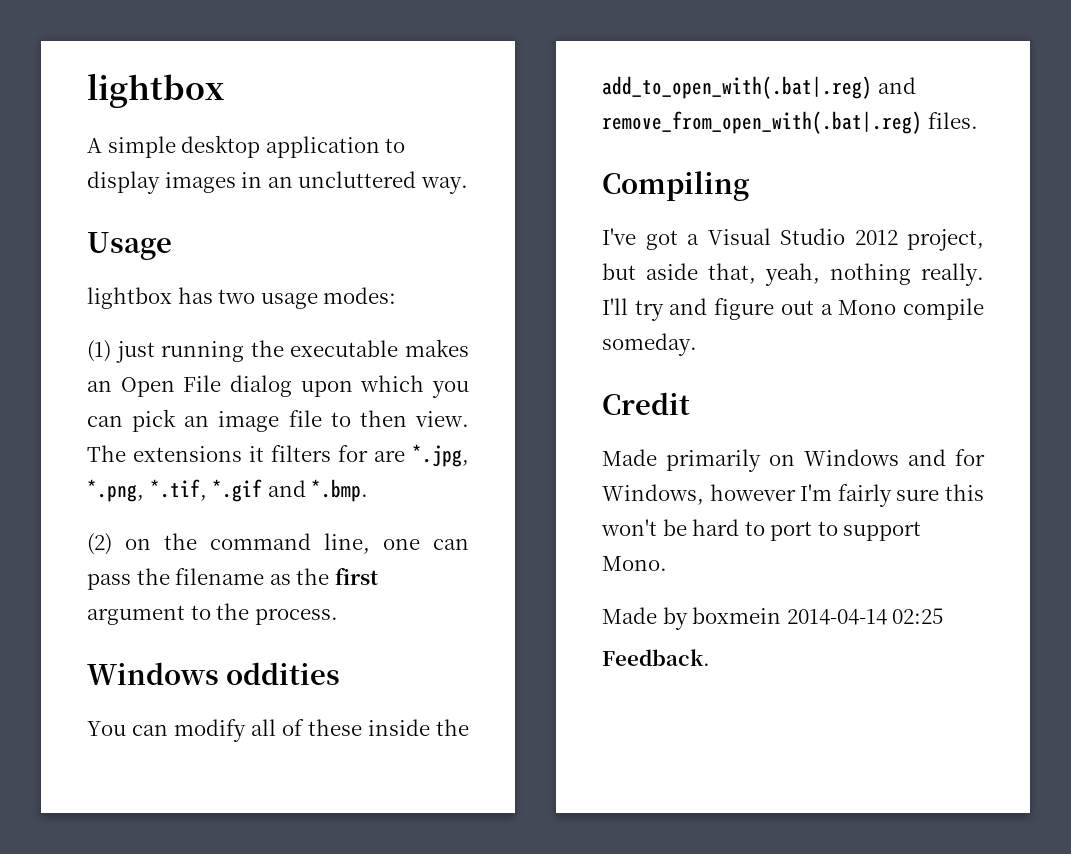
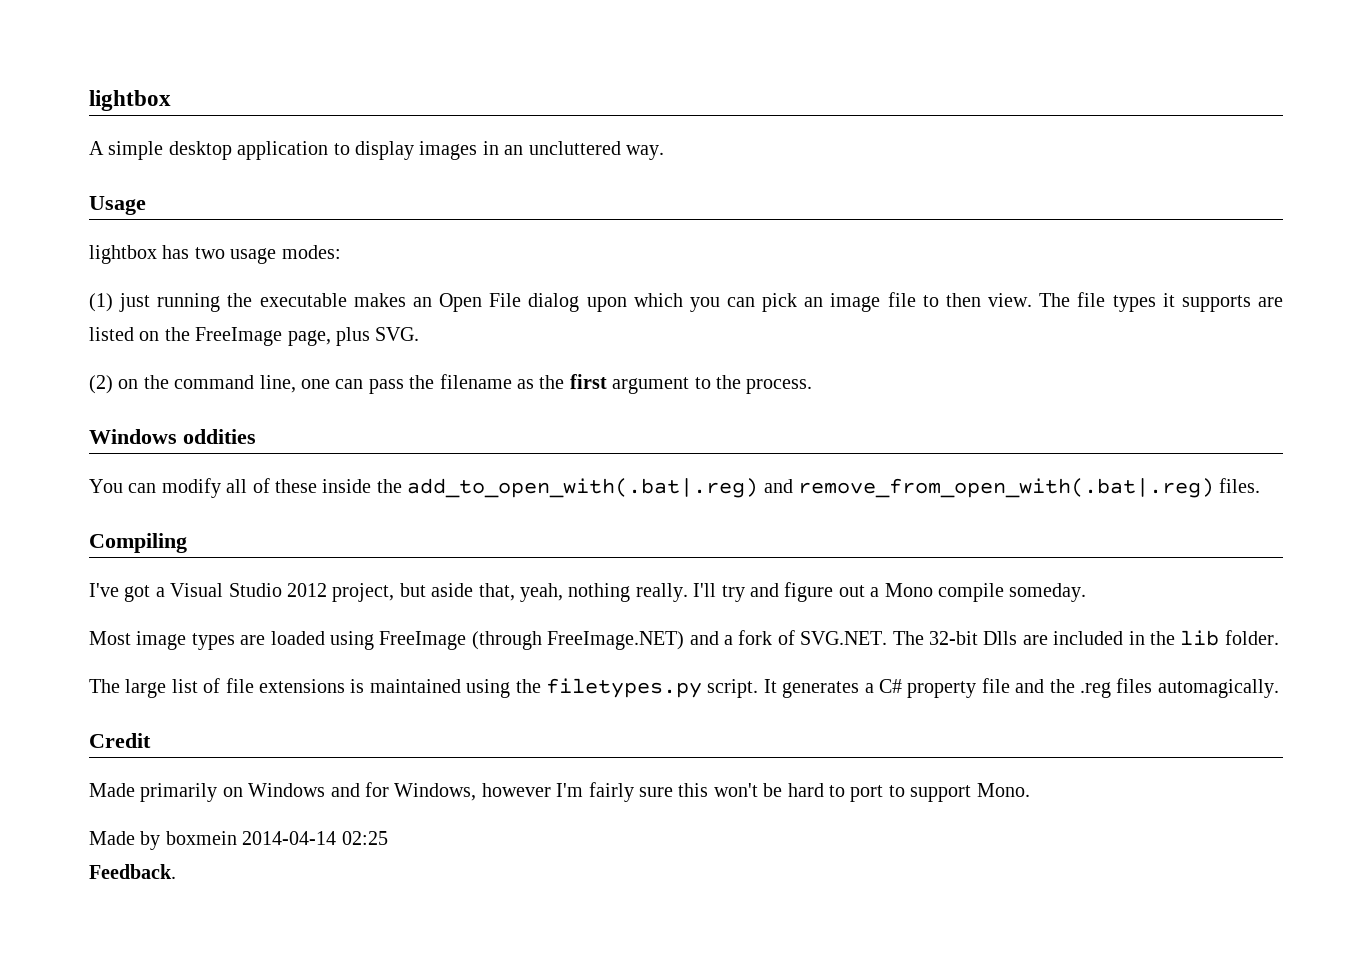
[133,444,469,467] [87,479,369,502] extensions it filters for are *.jpg, *.png, *.tif, *.gif and *.bmp. -> [1077,292,1284,312] [89,327,420,346] file types it supports are listed on the FreeImage page, plus SVG.
(697, 344) none -> [89,630,1279,650] [89,678,1279,698] // Most image types are loaded using FreeImage (through FreeImage.NET) and a fork of SVG.NET. The 32-bit Dlls are included in the lib folder. // The large list of file extensions is maintained using the filetypes.py script. It generates a C# property file and the .reg files automagically.

